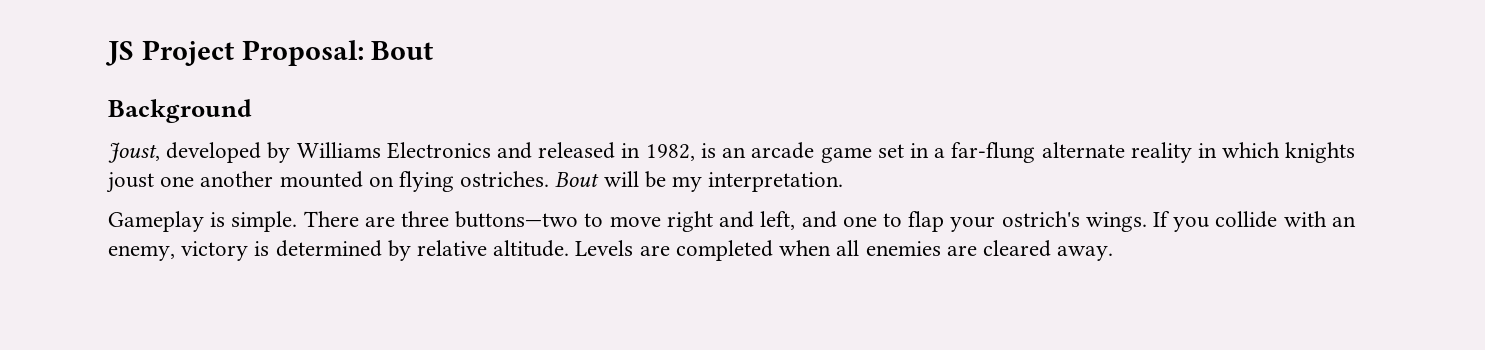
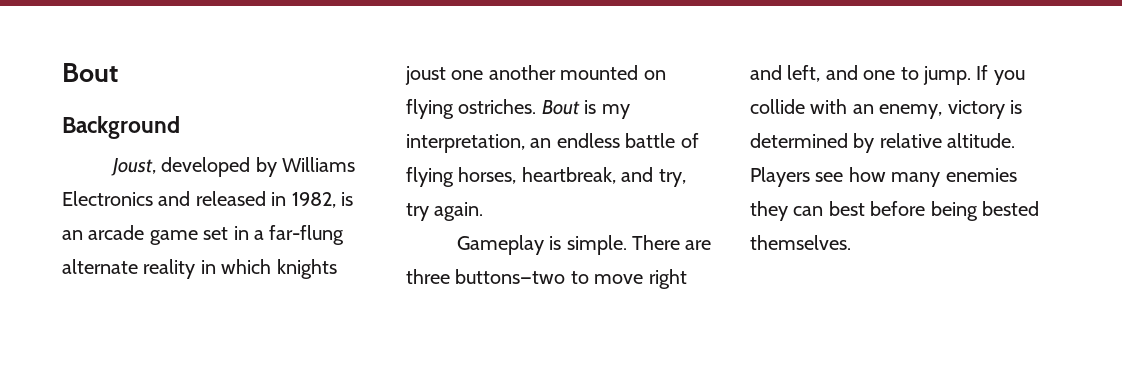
[105,40,364,66] JS Project Proposal: -> (62, 72) none
[603,171,844,192] will be my interpretation. -> [584,100,630,119] [406,133,699,153] [406,167,686,187] [406,202,484,221] is my interpretation, an endless battle of flying horses, heartbreak, and try, try again.
[908,211,1147,232] flap your ostrich's wings. -> [923,66,971,85] jump.
[575,240,1114,261] Levels are completed when all enemies are cleared away. -> [750,167,1017,187] [750,201,1039,221] [750,235,851,250] Players see how many enemies they can best before being bested themselves.

